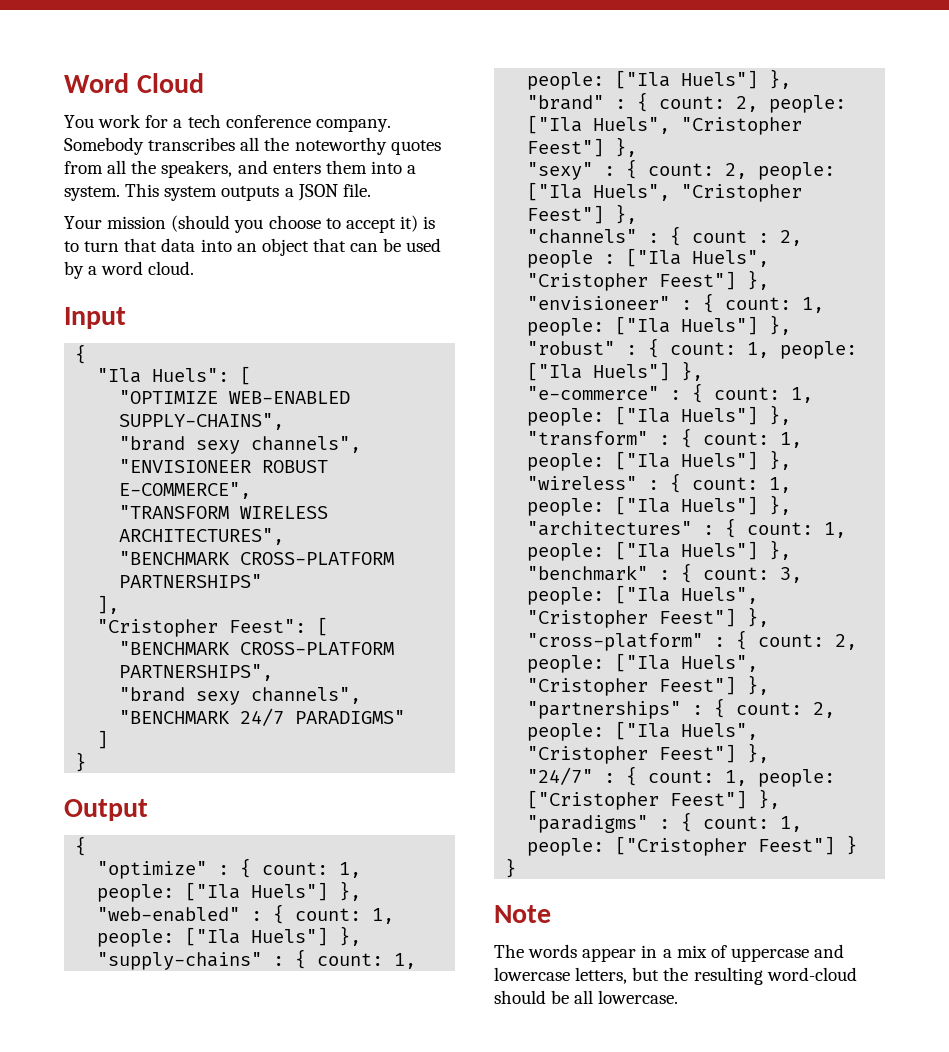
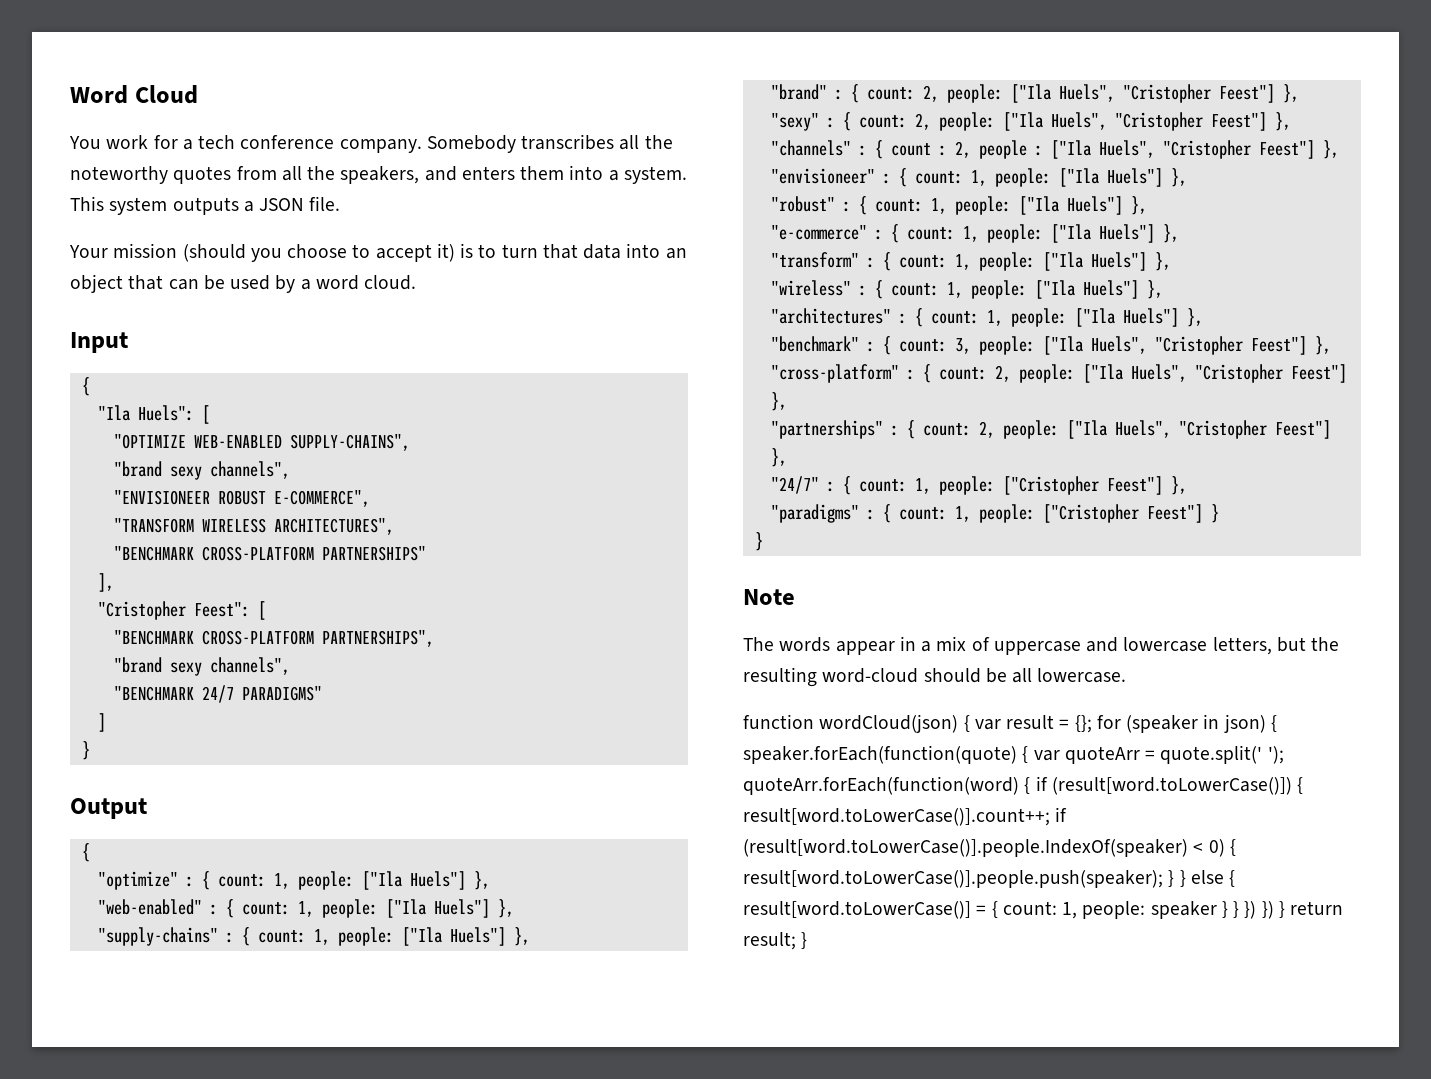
(679, 997) none -> [743,714,1277,733] [743,745,1284,764] [743,776,1304,795] [743,807,1068,826] [743,839,1236,857] [743,870,1236,888] [743,901,1344,919] [743,932,808,950] // function wordCloud(json) { var result = {}; for (speaker in json) { speaker.forEach(function(quote) { var quoteArr = quote.split(' '); quoteArr.forEach(function(word) { if (result[word.toLowerCase()]) { result[word.toLowerCase()].count++; if (result[word.toLowerCase()].people.IndexOf(speaker) < 0) { result[word.toLowerCase()].people.push(speaker); } } else { result[word.toLowerCase()] = { count: 1, people: speaker } } }) }) } return result; }

